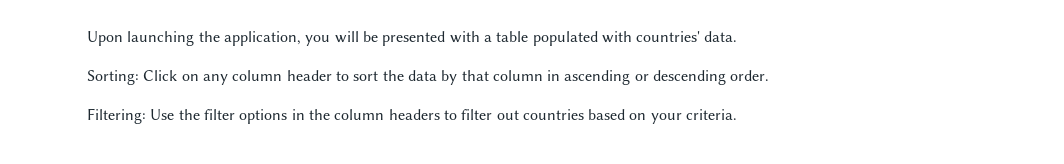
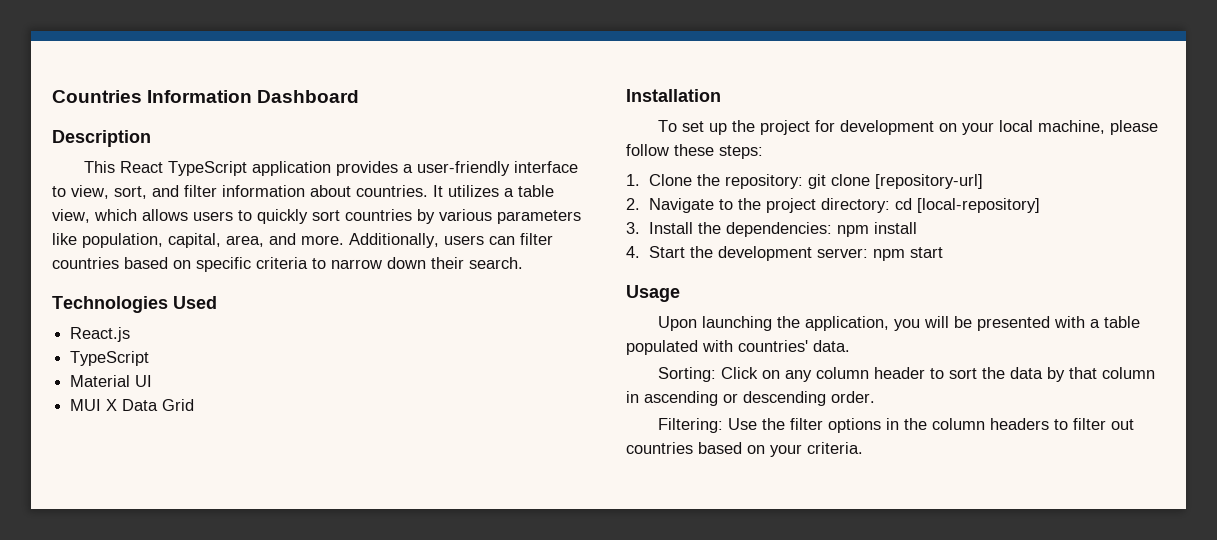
(87, 38) none -> [52,90,360,103] [52,130,151,147] [84,161,579,176] [52,185,554,199] [52,209,581,224] [52,233,553,248] [52,257,523,272] [52,296,217,313] [70,327,131,342] [70,351,150,366] [70,375,153,387] [70,399,195,411] [626,89,721,102] [658,120,1159,135] [626,144,763,159] [626,174,984,189] [626,198,1041,213] [626,222,918,237] [626,246,944,261] [626,285,680,302] Countries Information Dashboard // Description // This React TypeScript application provides a user-friendly interface to view, sort, and filter information about countries. It utilizes a table view, which allows users to quickly sort countries by various parameters like population, capital, area, and more. Additionally, users can filter countries based on specific criteria to narrow down their search. // Technologies Used // React.js // TypeScript // Material UI // MUI X Data Grid // Installation // To set up the project for development on your local machine, please follow these steps: // 1. Clone the repository: git clone [repository-url] // 2. Navigate to the project directory: cd [local-repository] // 3. Install the dependencies: npm install // 4. Start the development server: npm start // Usage //

